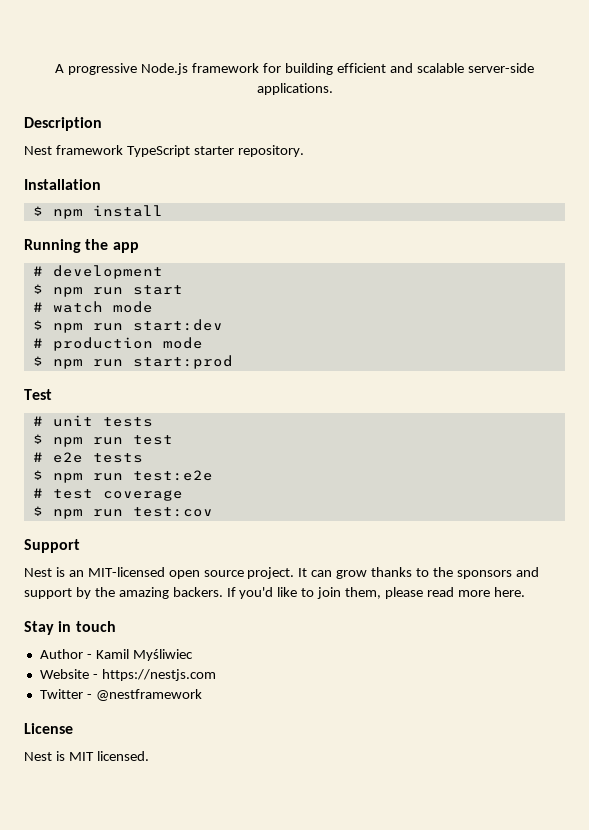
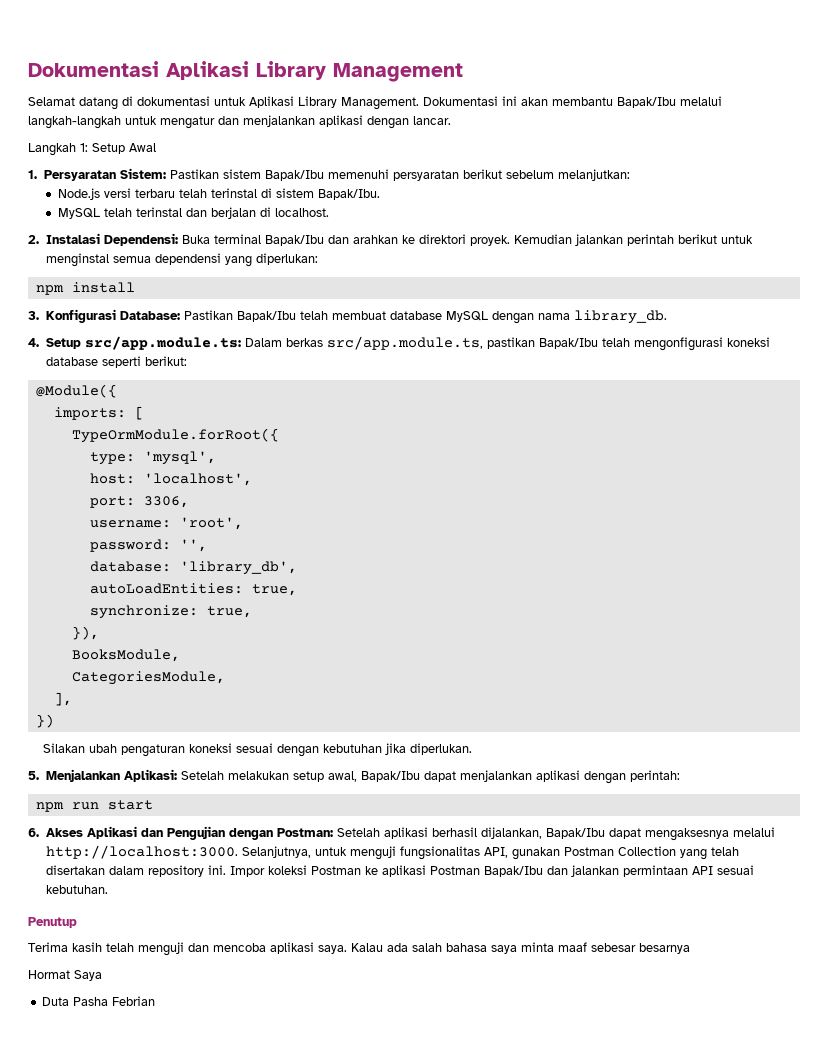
[55,63,534,75] [256,83,333,95] [24,117,102,131] [24,145,304,157] [24,179,101,190] [32,205,163,219] [24,239,139,253] [32,265,163,279] [32,284,183,297] [32,301,153,313] [32,319,223,333] [32,337,203,351] [32,355,233,369] [24,389,52,400] [32,415,153,427] [32,434,173,447] [32,452,143,463] [32,470,213,483] [32,488,183,501] [32,506,213,519] [24,539,80,553] [24,567,539,579] [24,587,525,599] [24,621,116,635] [39,649,193,661] [39,669,216,681] [39,689,202,701] [24,723,73,734] [24,751,149,761] A progressive Node.js framework for building efficient and scalable server-side applications. // Description // Nest framework TypeScript starter repository. // Installation // $ npm install // Running the app // # development // $ npm run start // # watch mode // $ npm run start:dev // # production mode // $ npm run start:prod // Test // # unit tests // $ npm run test // # e2e tests // $ npm run test:e2e // # test coverage // $ npm run test:cov // Support // Nest is an MIT-licensed open source project. It can grow thanks to the sponsors and support by the amazing backers. If you'd like to join them, please read more here. // Stay in touch // Author - Kamil Myśliwiec // Website - https://nestjs.com // Twitter - @nestframework // License // Nest is MIT licensed. -> [28,61,463,82] [28,96,722,110] [28,115,451,129] [28,143,156,156] [28,168,630,181] [57,188,380,200] [57,207,329,219] [28,233,753,246] [45,253,318,267] [35,282,135,295] [28,309,667,324] [28,336,770,351] [45,356,187,368] [35,384,117,398] [53,406,144,420] [71,428,279,443] [89,451,216,465] [89,473,252,486] [89,496,189,508] [89,517,243,530] [89,539,207,552] [89,561,297,575] [89,583,297,596] [89,605,252,619] [71,626,99,640] [71,649,180,662] [71,671,225,685] [53,692,72,706] [35,714,54,728] [43,743,473,757] [28,769,680,784] [35,800,153,812] [28,826,775,841] [45,845,739,860] [45,865,754,877] [45,885,108,894] [28,917,77,928] [28,942,690,956] [28,970,102,981] [42,996,156,1006] Dokumentasi Aplikasi Library Management // Selamat datang di dokumentasi untuk Aplikasi Library Management. Dokumentasi ini akan membantu Bapak/Ibu melalui langkah-langkah untuk mengatur dan menjalankan aplikasi dengan lancar. // Langkah 1: Setup Awal // 1. Persyaratan Sistem: Pastikan sistem Bapak/Ibu memenuhi persyaratan berikut sebelum melanjutkan: // Node.js versi terbaru telah terinstal di sistem Bapak/Ibu. // MySQL telah terinstal dan berjalan di localhost. // 2. Instalasi Dependensi: Buka terminal Bapak/Ibu dan arahkan ke direktori proyek. Kemudian jalankan perintah berikut untuk menginstal semua dependensi yang diperlukan: // npm install // 3. Konfigurasi Database: Pastikan Bapak/Ibu telah membuat database MySQL dengan nama library_db. // 4. Setup src/app.module.ts: Dalam berkas src/app.module.ts, pastikan Bapak/Ibu telah mengonfigurasi koneksi database seperti berikut: // @Module({ // imports: [ // TypeOrmModule.forRoot({ // type: 'mysql', // host: 'localhost', // port: 3306, // username: 'root', // password: '', // database: 'library_db', // autoLoadEntities: true, // synchronize: true, // }), // BooksModule, // CategoriesModule, // ], // }) // Silakan ubah pengaturan koneksi sesuai dengan kebutuhan jika diperlukan. // 5. Menjalankan Aplikasi: Setelah melakukan setup awal, Bapak/Ibu dapat menjalankan aplikasi dengan perintah: // npm run start // 6. Akses Aplikasi dan Pengujian dengan Postman: Setelah aplikasi berhasil dijalankan, Bapak/Ibu dapat mengaksesnya melalui http://localhost:3000. Selanjutnya, untuk menguji fungsionalitas API, gunakan Postman Collection yang telah disertakan dalam repository ini. Impor koleksi Postman ke aplikasi Postman Bapak/Ibu dan jalankan permintaan API sesuai kebutuhan. // Penutup // Terima kasih telah menguji dan mencoba aplikasi saya. Kalau ada salah bahasa saya minta maaf sebesar besarnya // Hormat Saya // Duta Pasha Febrian

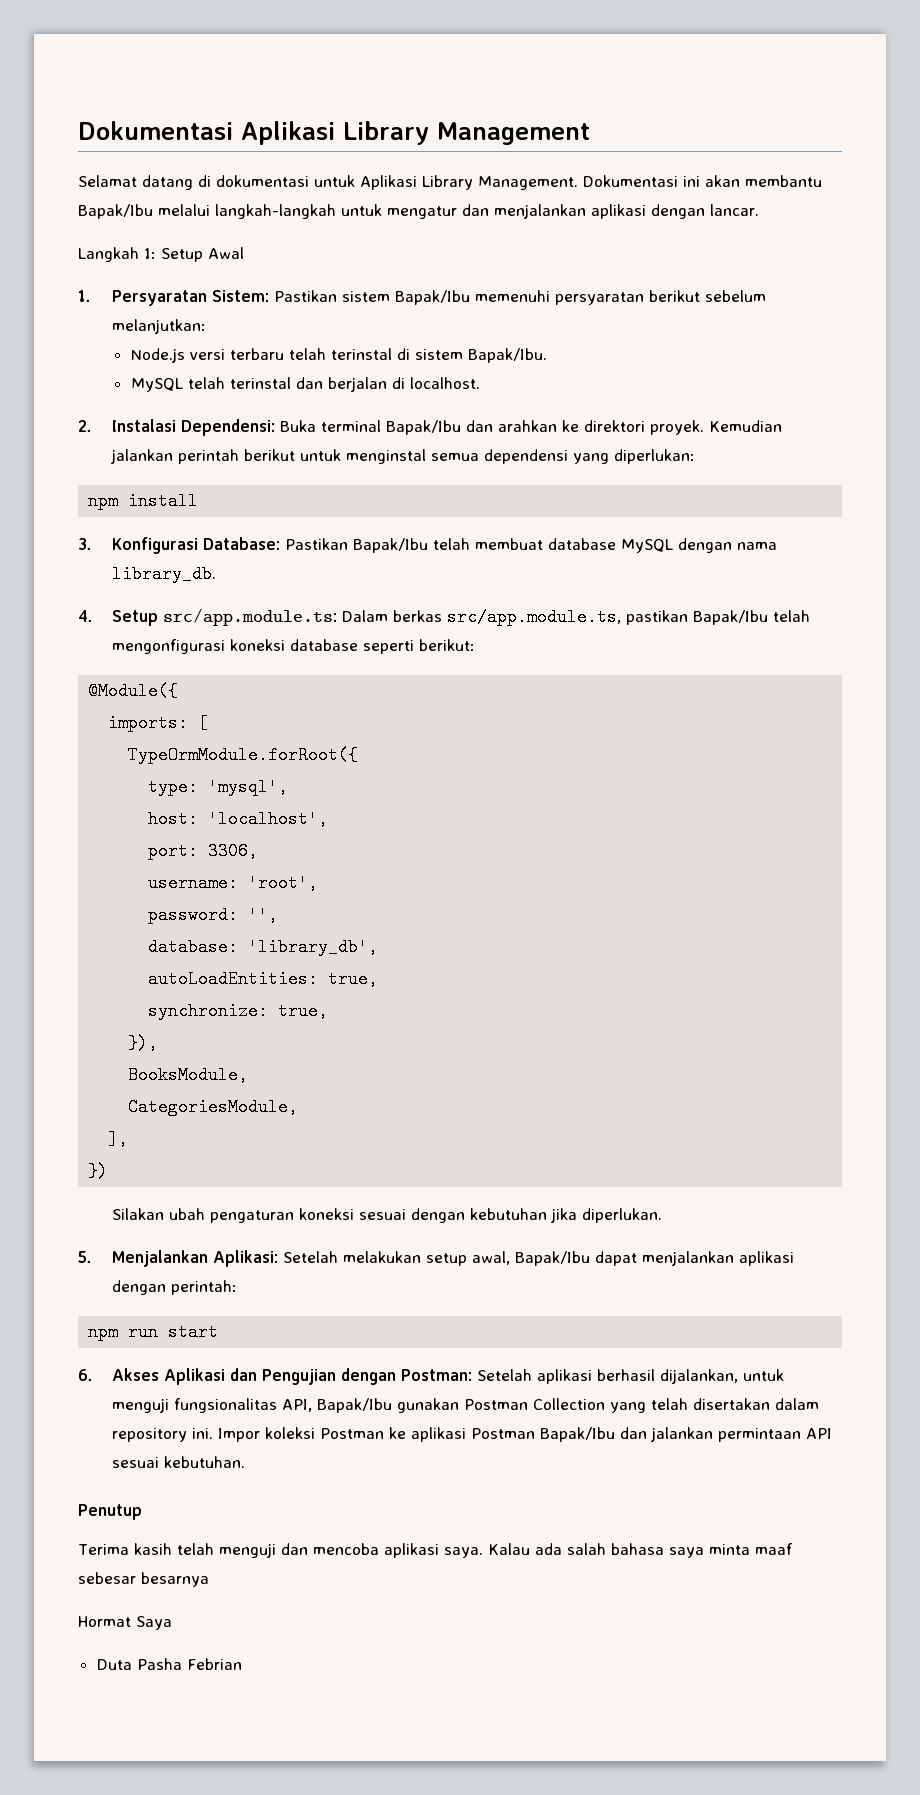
[545,827,775,841] [45,845,311,859] Bapak/Ibu dapat mengaksesnya melalui http://localhost:3000. Selanjutnya, -> (738, 1376) none
(508, 852) none -> [316,1398,392,1413] Bapak/Ibu

